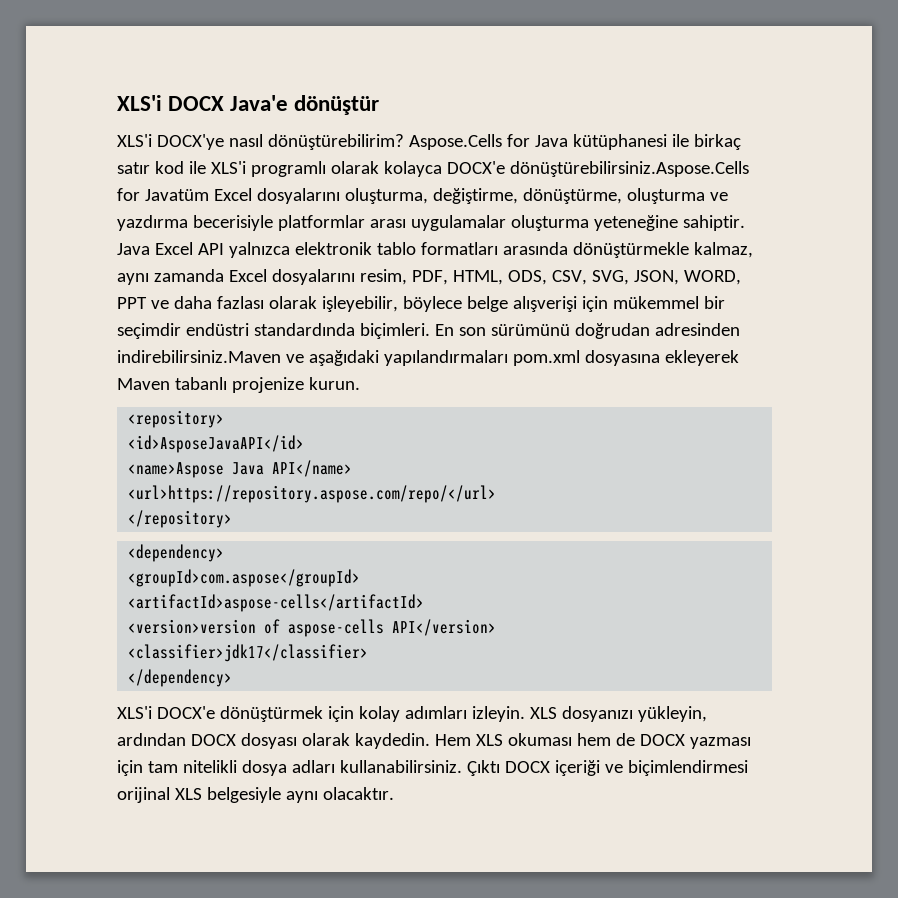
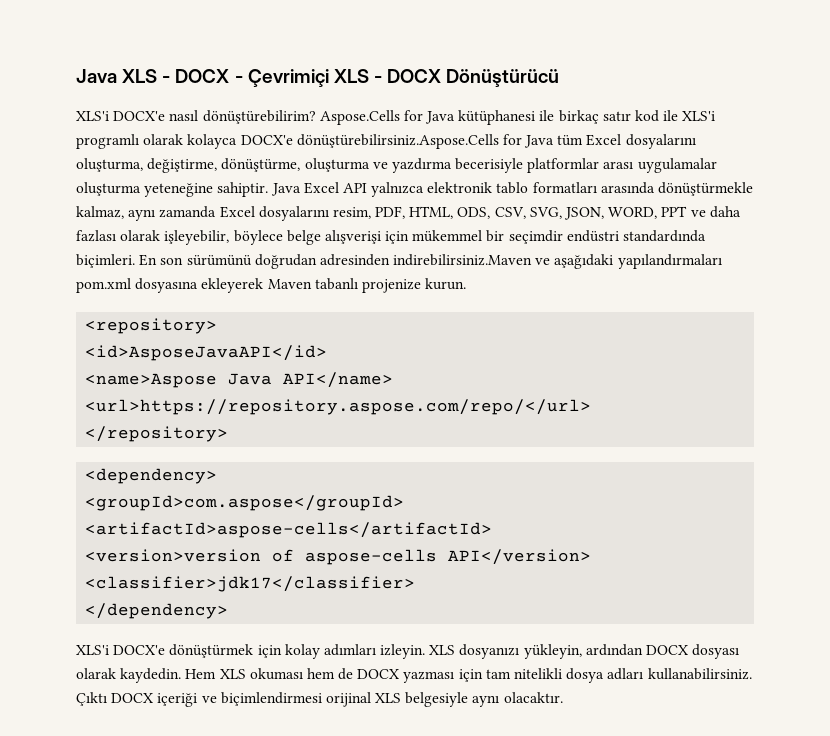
[117,95,380,115] [117,134,224,150] XLS'i DOCX Java'e dönüştür // XLS'i DOCX'ye -> [76,69,560,87] [76,111,166,121] Java XLS - DOCX - Çevrimiçi XLS - DOCX Dönüştürücü // XLS'i DOCX'e
[144,189,209,201] Javatüm -> [524,135,584,148] Java tüm

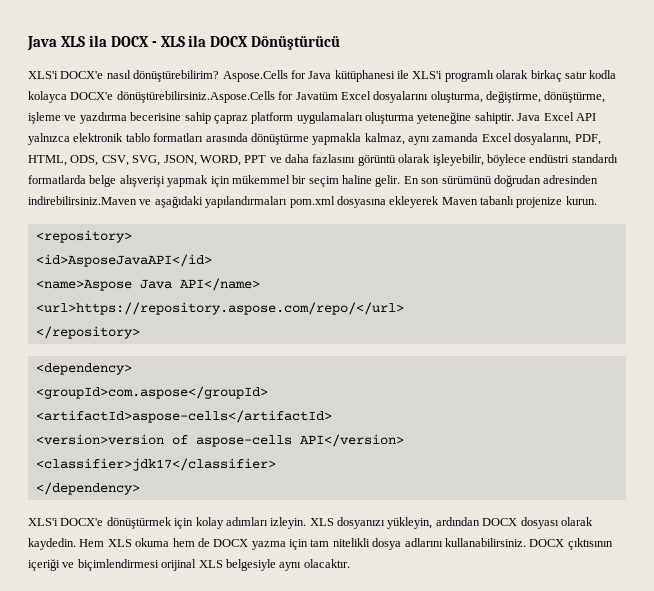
[162,76,171,83] - -> [88,35,107,47] ila
[247,69,382,87] Çevrimiçi XLS - -> [160,35,207,47] XLS ila
[558,110,716,124] [76,134,184,149] birkaç satır kod ile XLS'i programlı olarak -> [412,70,617,82] XLS'i programlı olarak birkaç satır kodla
[524,135,584,148] Java tüm -> [295,92,338,100] Javatüm
[304,158,370,172] oluşturma -> [28,112,61,124] işleme
[455,158,717,173] becerisiyle platformlar arası uygulamalar -> [130,112,363,124] becerisine sahip çapraz platform uygulamaları
[658,182,754,196] dönüştürmekle -> [250,133,362,145] dönüştürme yapmakla
[258,206,371,221] dosyalarını resim, -> [514,133,572,145] dosyalarını,
[76,230,116,242] fazlası -> [312,154,396,166] fazlasını görüntü
(283, 237) none -> [529,154,618,163] [28,175,86,184] endüstri standardı formatlarda
(381, 237) none -> [167,175,209,187] yapmak
[508,230,707,244] [76,254,135,268] seçimdir endüstri standardında biçimleri. -> [308,175,401,187] seçim haline gelir.
[249,668,303,680] okuması -> [135,538,170,547] okuma
[403,671,455,683] yazması -> [251,541,286,550] yazma
[607,668,752,680] [76,692,154,706] adları kullanabilirsiniz. Çıktı DOCX -> [404,538,613,550] adlarını kullanabilirsiniz. DOCX çıktısının

